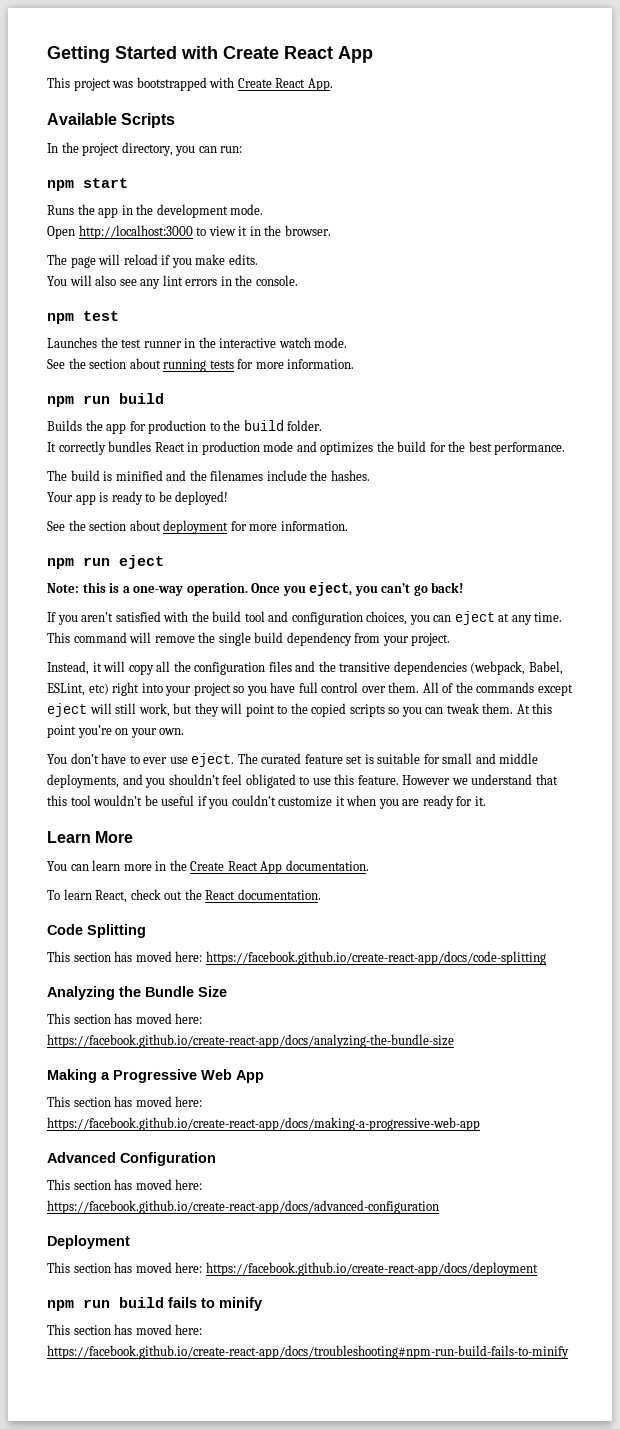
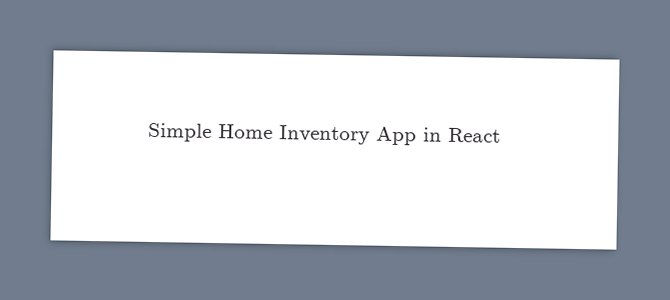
[47,46,373,63] [47,77,333,91] [47,113,176,128] [47,142,243,156] [47,178,128,191] [47,204,264,218] [47,225,331,239] [47,254,258,268] [47,275,298,289] [47,311,119,324] [47,337,348,348] [47,358,355,372] [47,393,164,407] [47,420,323,434] [47,441,566,455] [47,470,370,481] [47,491,229,505] [47,520,348,534] [47,555,164,569] [47,582,464,596] [47,611,563,625] [47,632,451,646] [47,661,563,675] [47,682,573,696] [47,703,553,717] [47,725,185,738] [47,753,539,767] [47,774,558,788] [47,795,486,809] [47,831,134,843] [47,860,369,874] [47,889,321,903] [47,924,146,938] [47,951,546,965] [47,986,227,1000] [47,1013,203,1024] [47,1034,454,1048] [47,1069,264,1083] [47,1096,203,1107] [47,1117,480,1131] [47,1152,216,1166] [47,1179,203,1190] [47,1200,439,1214] [47,1235,130,1249] [47,1262,538,1276] [47,1297,262,1311] [47,1324,203,1335] [47,1345,569,1359] Getting Started with Create React App // This project was bootstrapped with Create React App. // Available Scripts // In the project directory, you can run: // npm start // Runs the app in the development mode. // Open http://localhost:3000 to view it in the browser. // The page will reload if you make edits. // You will also see any lint errors in the console. // npm test // Launches the test runner in the interactive watch mode. // See the section about running tests for more information. // npm run build // Builds the app for production to the build folder. // It correctly bundles React in production mode and optimizes the build for the best performance. // The build is minified and the filenames include the hashes. // Your app is ready to be deployed! // See the section about deployment for more information. // npm run eject // Note: this is a one-way operation. Once you eject, you can’t go back! // If you aren’t satisfied with the build tool and configuration choices, you can eject at any time. This command will remove the single build dependency from your project. // Instead, it will copy all the configuration files and the transitive dependencies (webpack, Babel, ESLint, etc) right into your project so you have full control over them. All of the commands except eject will still work, but they will point to the copied scripts so you can tweak them. At this point you’re on your own. // You don’t have to ever use eject. The curated feature set is suitable for small and middle deployments, and you shouldn’t feel obligated to use this feature. However we understand that this tool wouldn’t be useful if you couldn’t customize it when you are ready for it. // Learn More // You can learn more in the Create React App documentation. // To learn React, check out the React documentation. // Code Splitting // This section has moved here: https://facebook.github.io/create-react-app/docs/code-splitting // Analyzing the Bundle Size // This section has moved here: https://facebook.github.io/create-react-app/docs/analyzing-the-bundle-size // Making a Progressive Web App // This section has moved here: https://facebook.github.io/create-react-app/docs/making-a-progressive-web-app // Advanced Configuration // This section has moved here: https://facebook.github.io/create-react-app/docs/advanced-configuration // Deployment // This section has moved here: https://facebook.github.io/create-react-app/docs/deployment // npm run build fails to minify // This section has moved here: https://facebook.github.io/create-react-app/docs/troubleshooting#npm-run-build-fails-to-minify -> [148,122,501,146] Simple Home Inventory App in React

